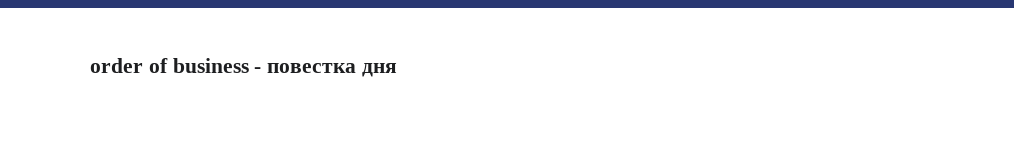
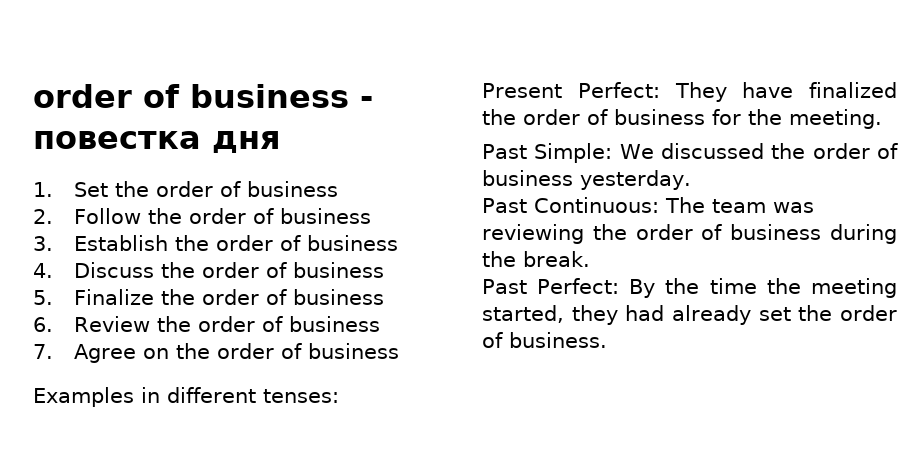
(398, 70) none -> [33,181,338,197] [33,208,371,224] [33,235,398,251] [33,262,384,278] [33,289,384,305] [33,316,380,332] [33,343,399,363] [33,387,339,407] [482,82,897,102] [482,109,882,129] [482,143,898,163] [482,170,691,190] [482,197,814,213] [482,224,897,244] [482,251,590,267] [482,278,897,298] [482,305,897,325] [482,332,607,348] // 1. Set the order of business // 2. Follow the order of business // 3. Establish the order of business // 4. Discuss the order of business // 5. Finalize the order of business // 6. Review the order of business // 7. Agree on the order of business // Examples in different tenses: // Present Perfect: They have finalized the order of business for the meeting. // Past Simple: We discussed the order of business yesterday. // Past Continuous: The team was reviewing the order of business during the break. // Past Perfect: By the time the meeting started, they had already set the order of business.

